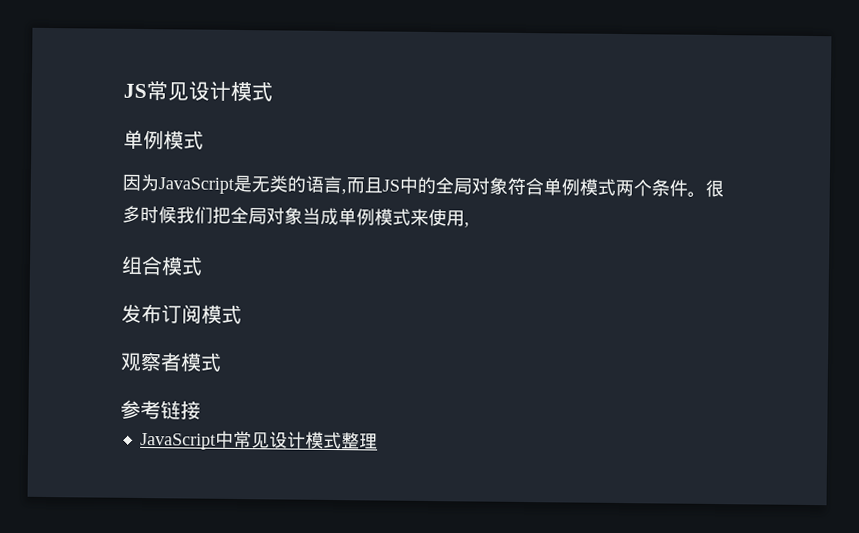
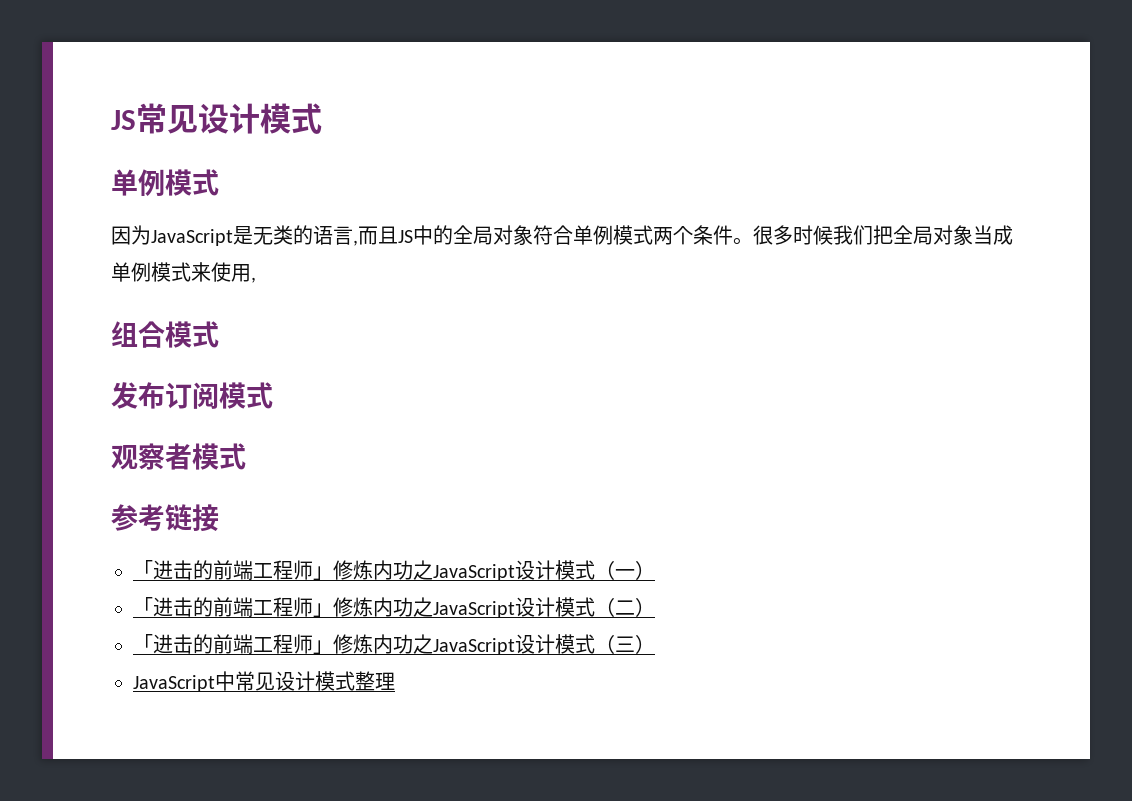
(201, 410) none -> [133,560,655,581] [133,597,655,618] [133,634,655,655] // 「进击的前端工程师」修炼内功之JavaScript设计模式（一） // 「进击的前端工程师」修炼内功之JavaScript设计模式（二） // 「进击的前端工程师」修炼内功之JavaScript设计模式（三）

